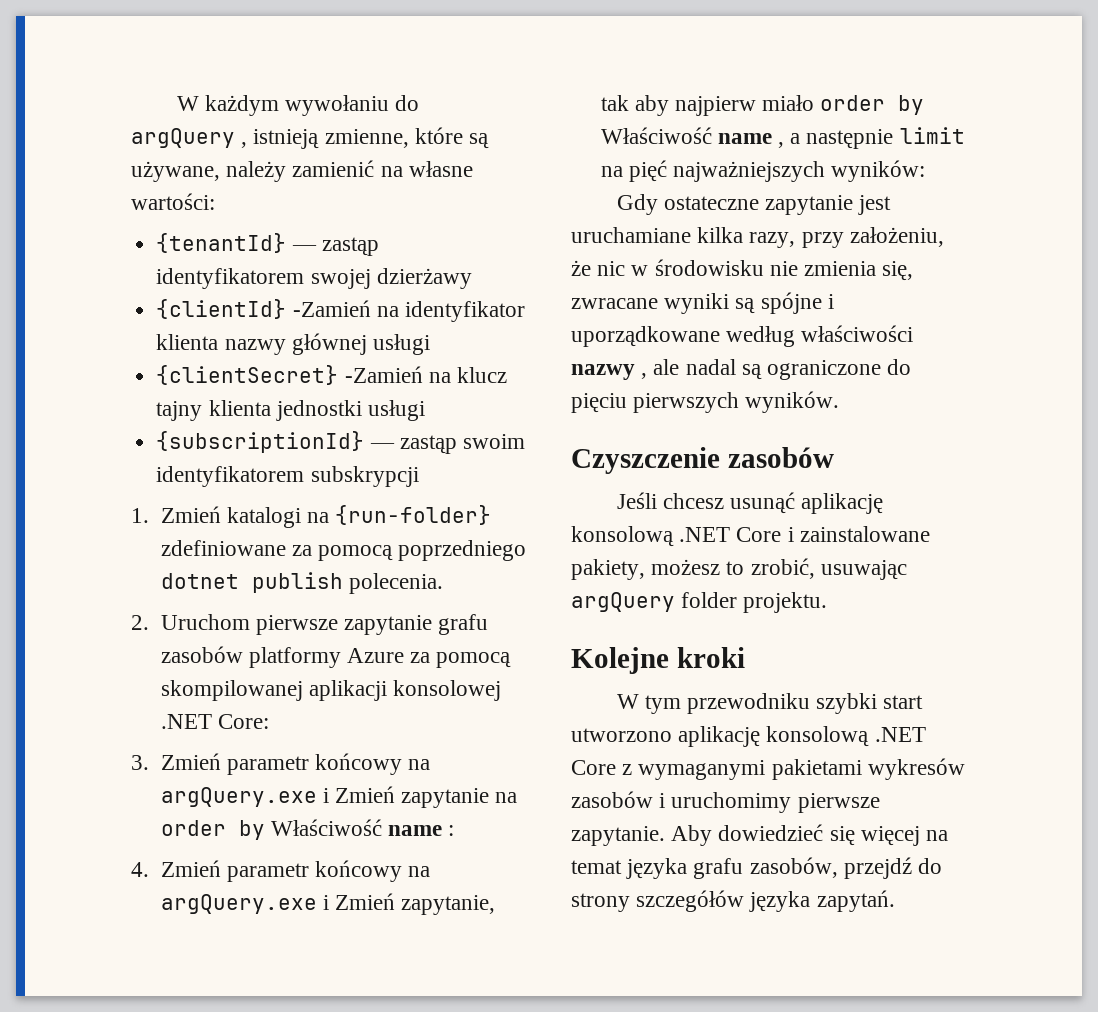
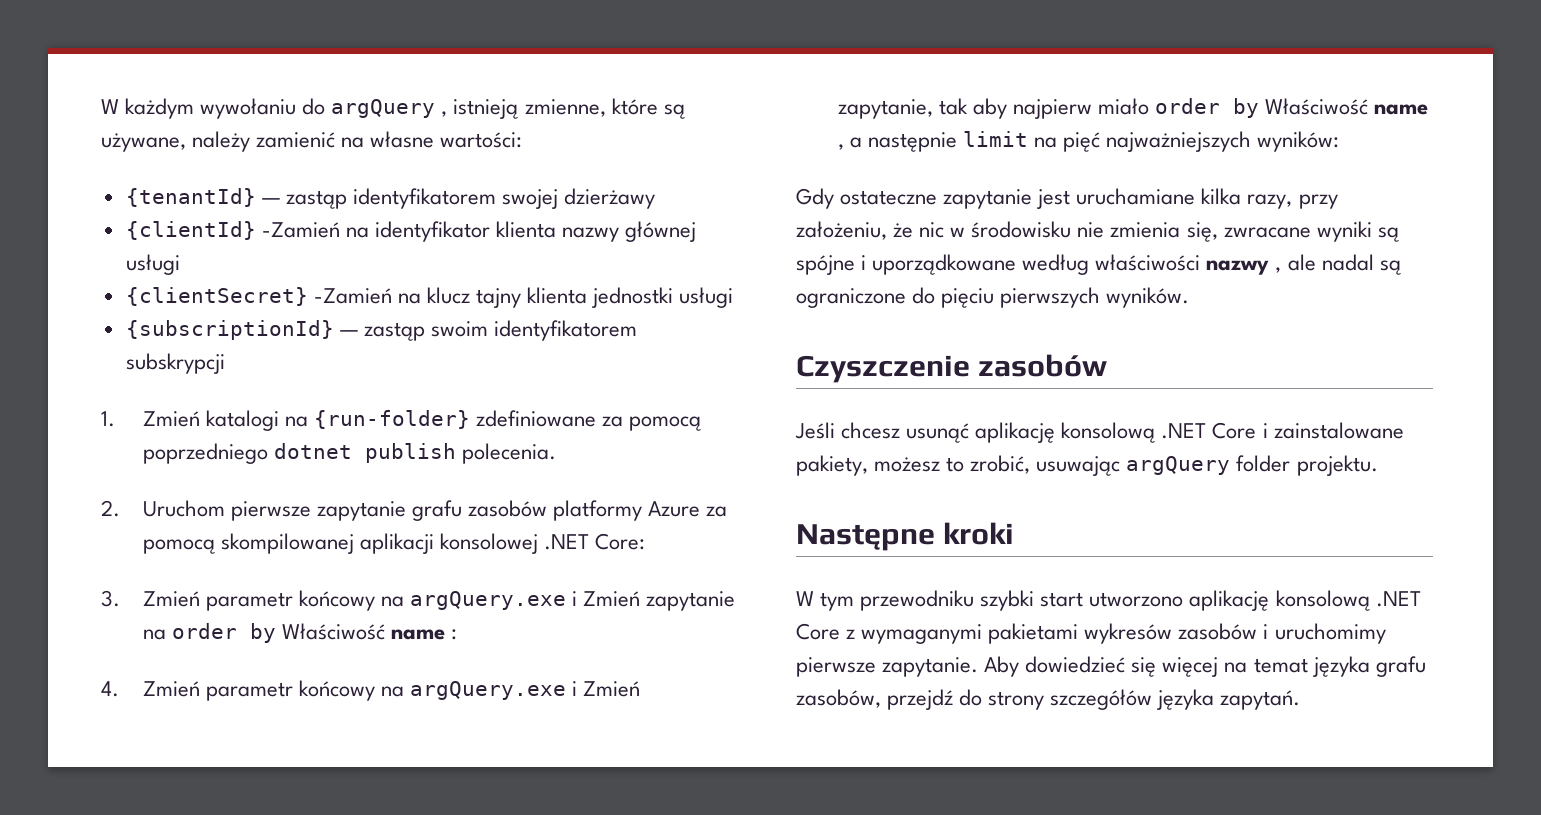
[571,647,669,674] Kolejne -> [796,524,935,551] Następne

